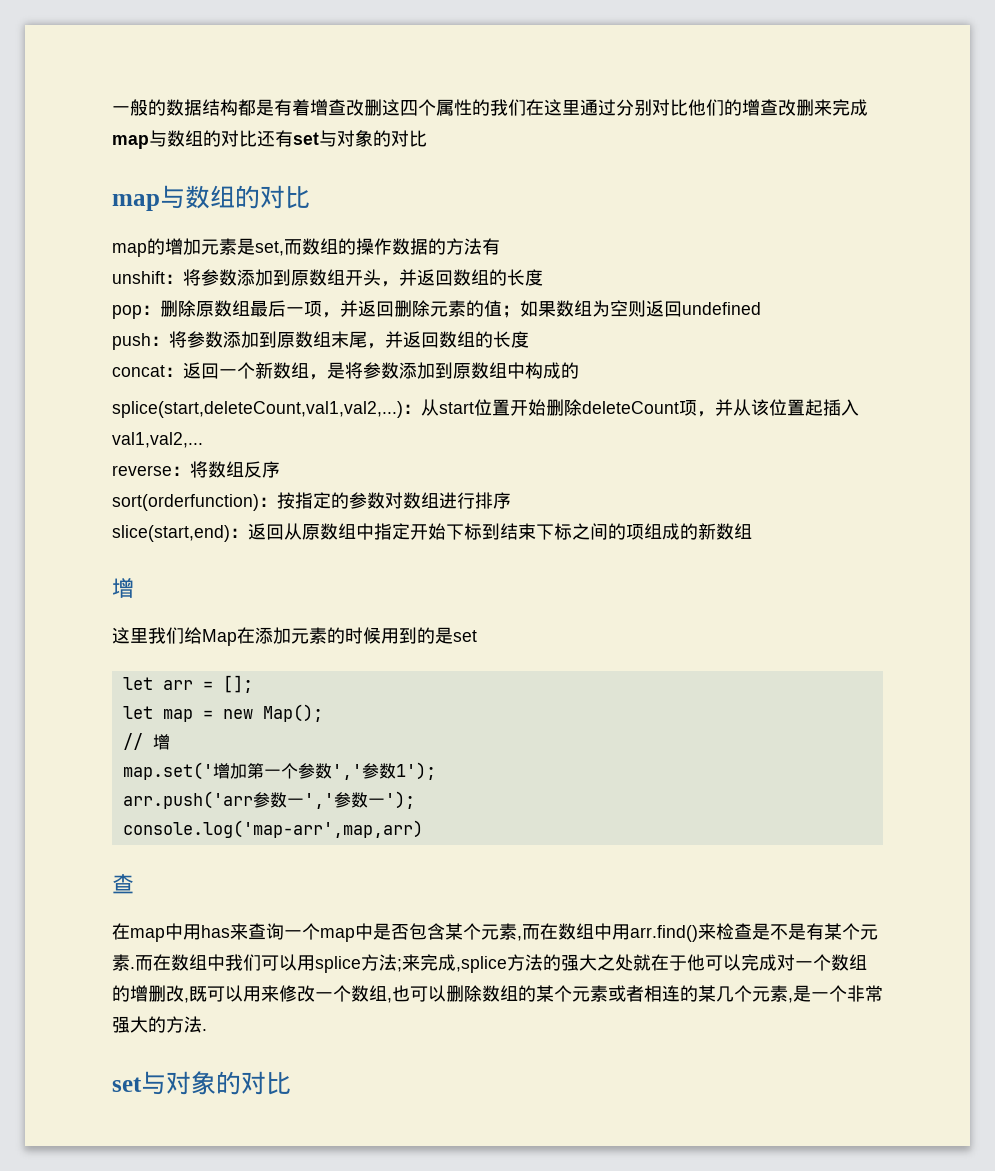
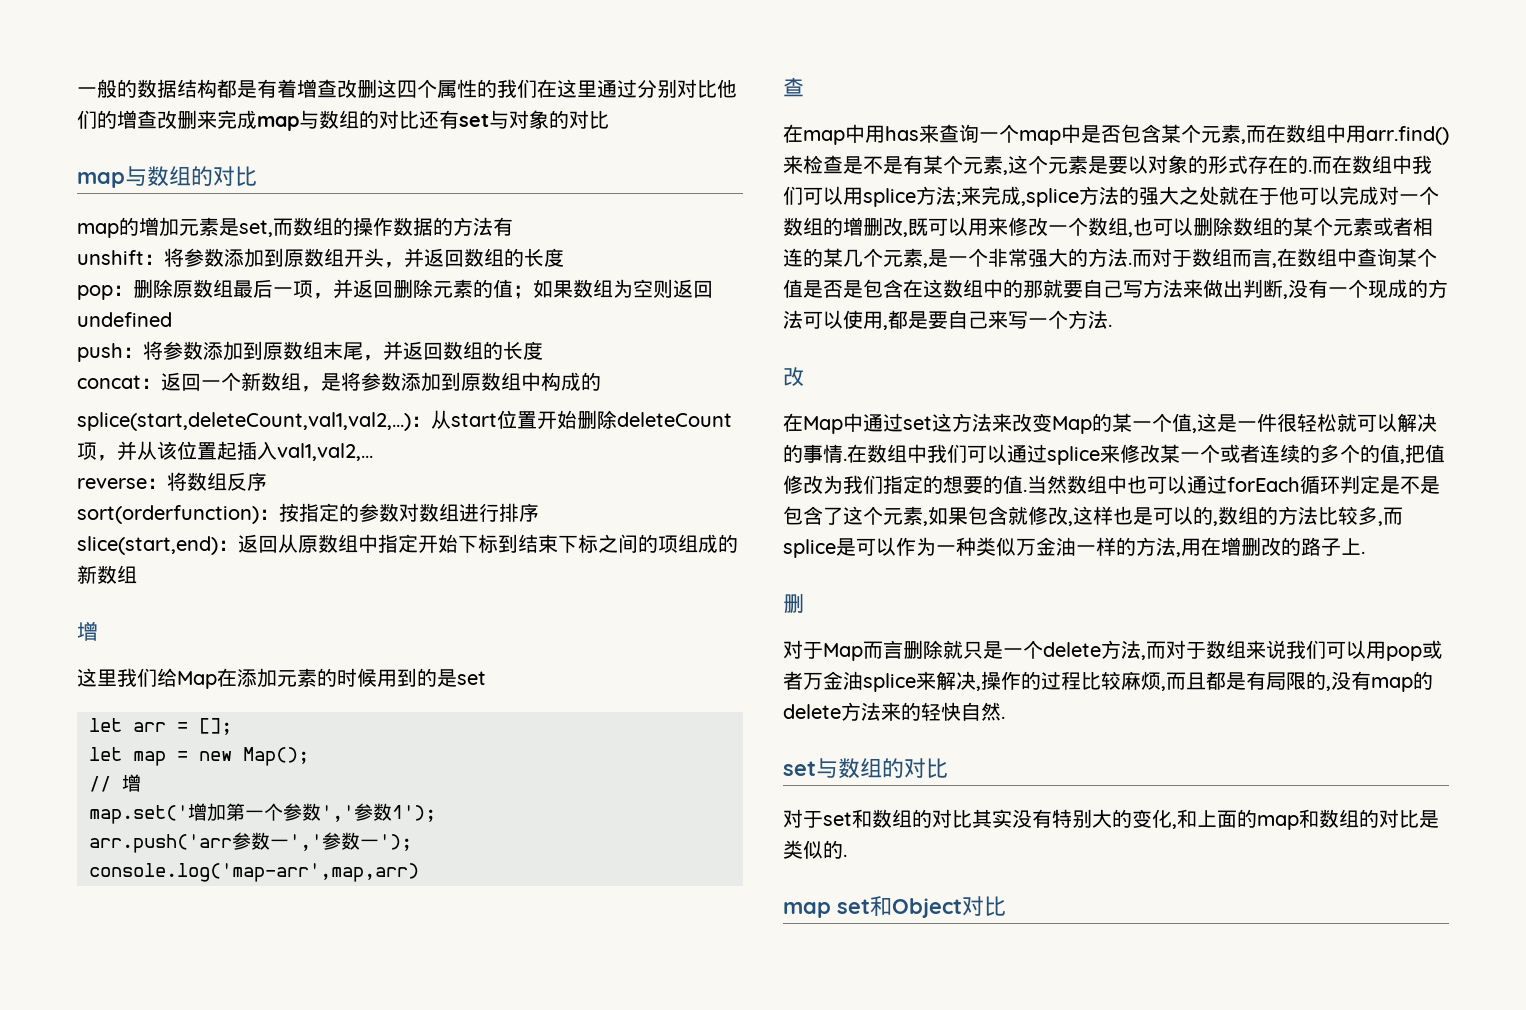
(130, 962) none -> [1003,155,1308,175] ,这个元素是要以对象的形式存在的
[112,1071,291,1095] // set与对象的对比 -> [1132,248,1437,268] [783,279,1448,299] [783,310,1112,330] [783,367,804,386] [783,413,1437,434] [783,444,1445,465] [783,475,1440,494] [783,506,1403,526] [783,537,1365,558] [783,594,804,613] [783,640,1442,661] [783,671,1433,692] [783,702,1005,721] [783,758,948,779] [783,809,1439,830] [783,840,847,859] [783,896,1006,918] 而对于数组而言,在数组中查询某个值是否是包含在这数组中的那就要自己写方法来做出判断,没有一个现成的方法可以使用,都是要自己来写一个方法. // 改 // 在Map中通过set这方法来改变Map的某一个值,这是一件很轻松就可以解决的事情.在数组中我们可以通过splice来修改某一个或者连续的多个的值,把值修改为我们指定的想要的值.当然数组中也可以通过forEach循环判定是不是包含了这个元素,如果包含就修改,这样也是可以的,数组的方法比较多,而splice是可以作为一种类似万金油一样的方法,用在增删改的路子上. // 删 // 对于Map而言删除就只是一个delete方法,而对于数组来说我们可以用pop或者万金油splice来解决,操作的过程比较麻烦,而且都是有局限的,没有map的delete方法来的轻快自然. // set与数组的对比 // 对于set和数组的对比其实没有特别大的变化,和上面的map和数组的对比是类似的. // map set和Object对比

